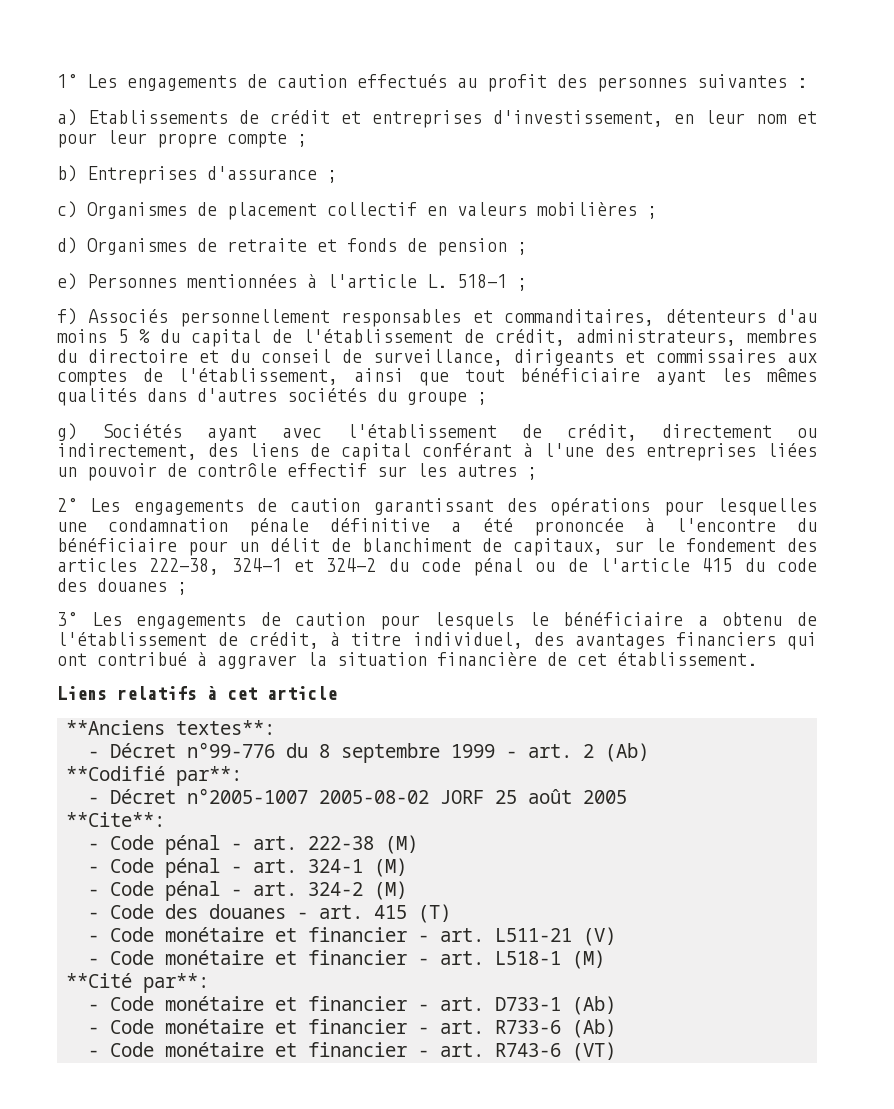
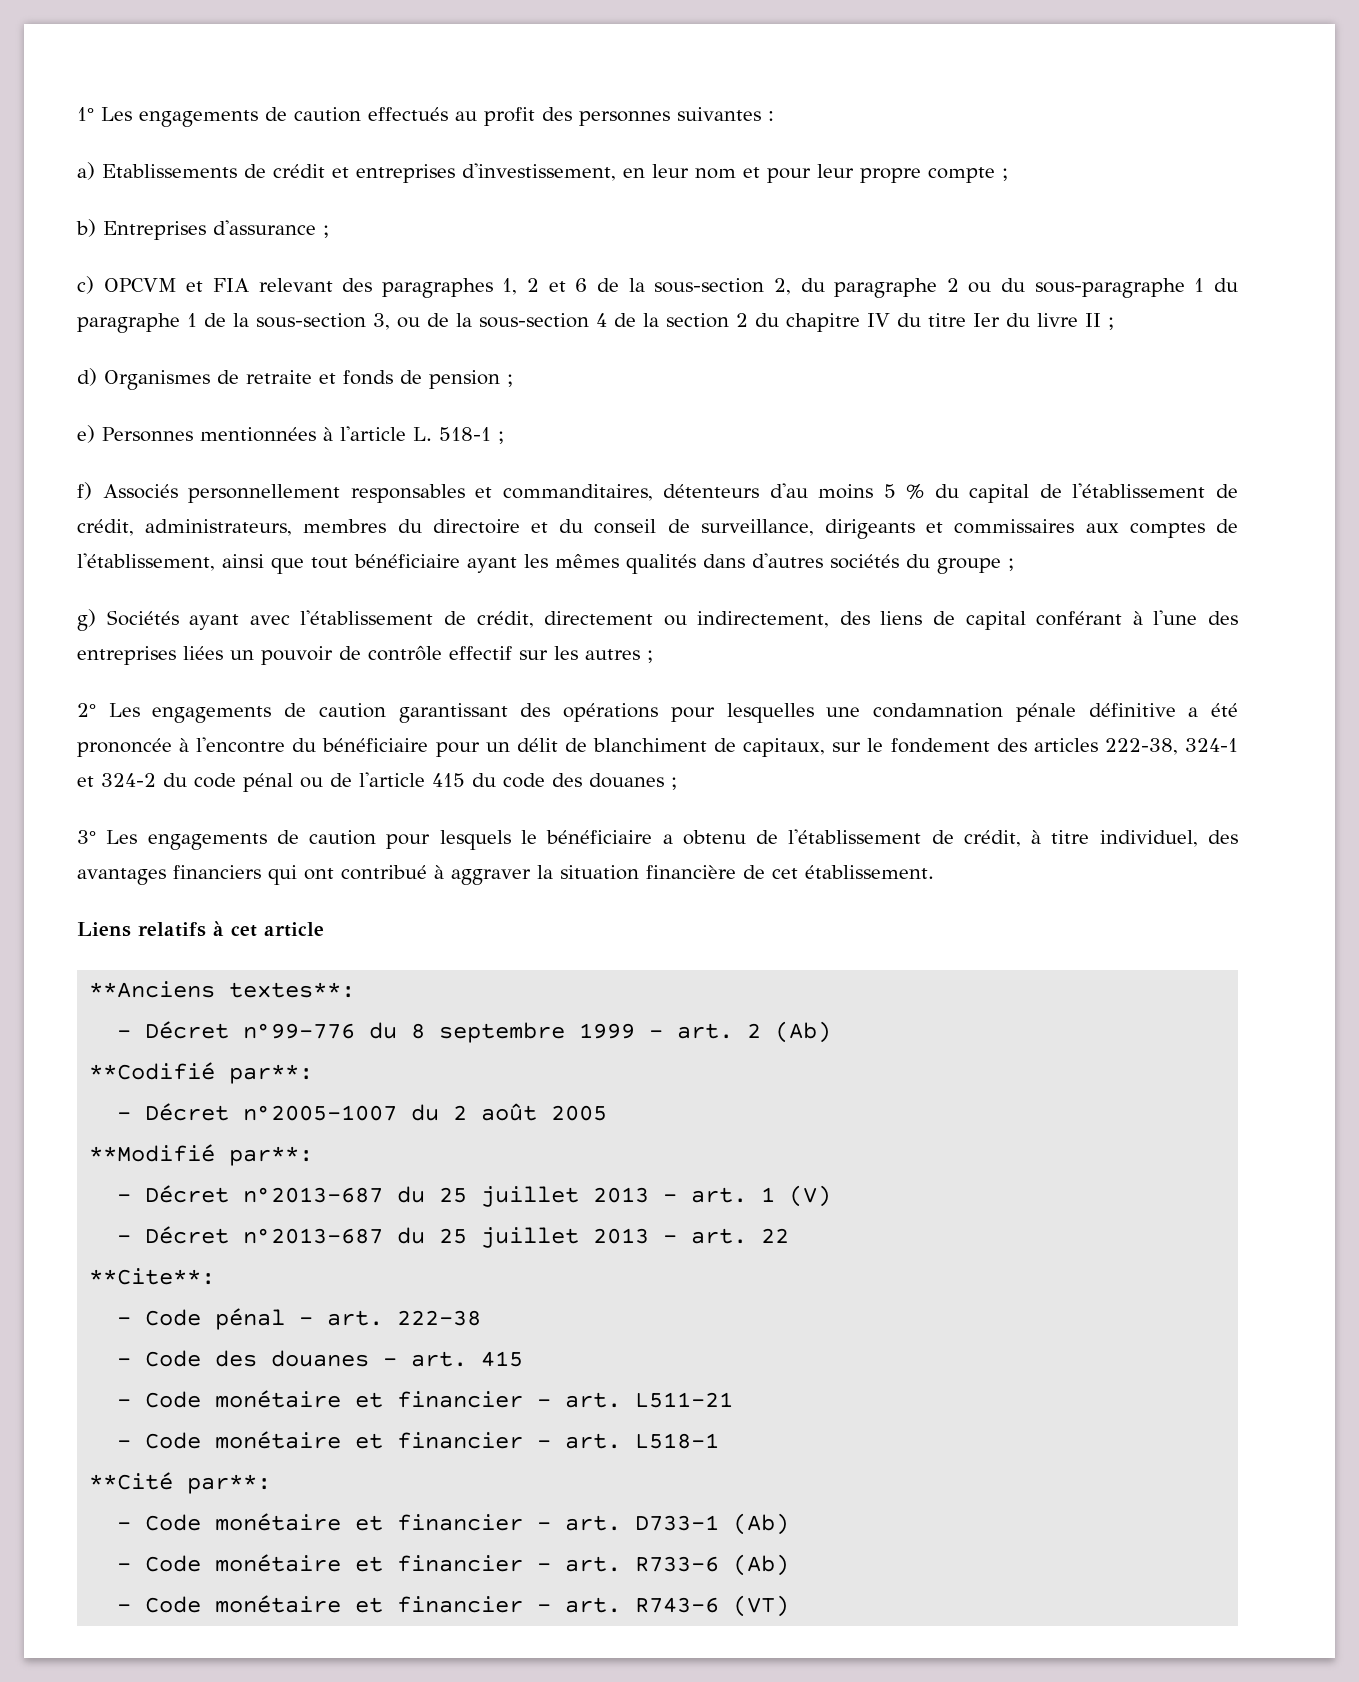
[87,202,637,220] Organismes de placement collectif en valeurs mobilières -> [103,278,1238,298] [77,313,1101,333] OPCVM et FIA relevant des paragraphes 1, 2 et 6 de la sous-section 2, du paragraphe 2 ou du sous-paragraphe 1 du paragraphe 1 de la sous-section 3, ou de la sous-section 4 de la section 2 du chapitre IV du titre Ier du livre II
[319,790,517,804] 2005-08-02 JORF 25 -> [411,1104,468,1121] du 2
(627, 797) none -> [89,1144,314,1166] [117,1185,832,1207] [117,1226,790,1248] // **Modifié par**: // - Décret n°2013-687 du 25 juillet 2013 - art. 1 (V) // - Décret n°2013-687 du 25 juillet 2013 - art. 22
[385,835,418,854] [88,858,407,878] [88,881,407,901] (M) // - Code pénal - art. 324-1 (M) // - Code pénal - art. 324-2 (M) -> (482, 1318) none
[418,904,451,923] (T) -> (524, 1359) none
[583,927,616,946] (V) -> (734, 1400) none
[572,950,605,969] (M) -> (720, 1441) none

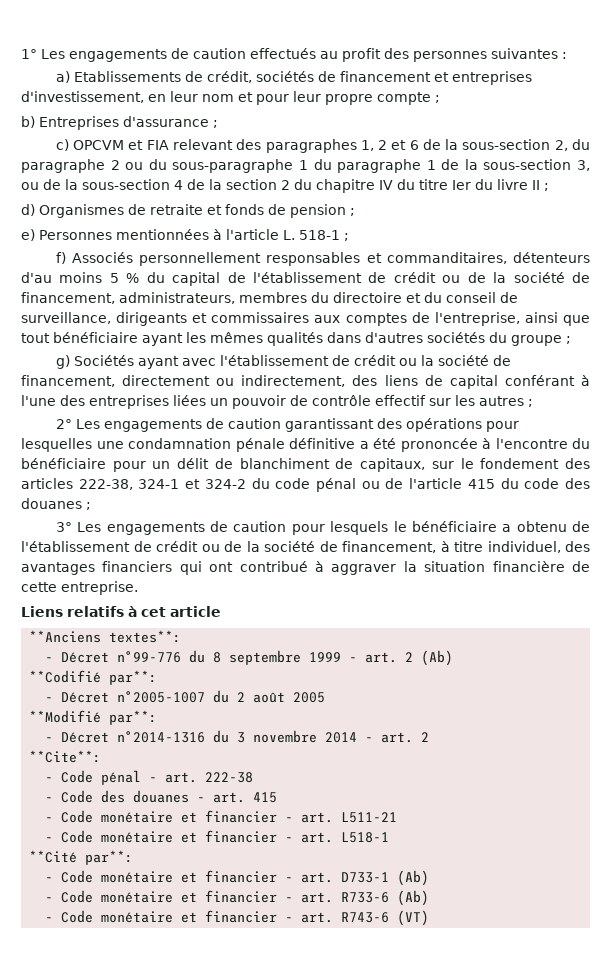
[273,164,325,178] crédit -> [206,71,431,83] crédit, sociétés de financement
[77,519,134,536] crédit, -> [393,272,591,283] [21,292,115,304] crédit ou de la société de financement,
[77,553,215,571] l'établissement, -> [434,312,520,326] l'entreprise,
[476,611,534,628] crédit, -> [353,355,511,366] [21,375,115,387] crédit ou la société de financement,
[963,830,1021,847] crédit, -> [156,541,436,553] crédit ou de la société de financement,
[772,865,934,879] cet établissement. -> [21,581,138,595] cette entreprise.
[243,1185,832,1207] [117,1226,790,1248] n°2013-687 du 25 juillet 2013 - art. 1 (V) // - Décret n°2013-687 du 25 juillet 2013 - art. 22 -> [117,730,430,743] n°2014-1316 du 3 novembre 2014 - art. 2

